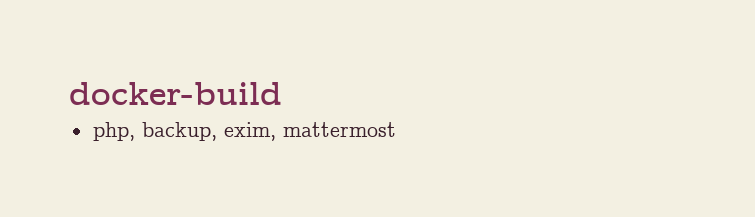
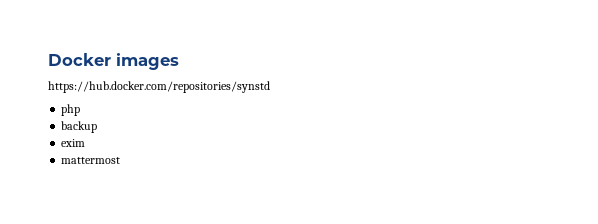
[69,82,282,105] [92,122,276,141] docker-build // php, backup, exim, -> [48,53,179,70] [48,81,270,93] [61,104,81,116] [61,121,98,133] [61,139,86,147] Docker images // https://hub.docker.com/repositories/synstd // php // backup // exim //

